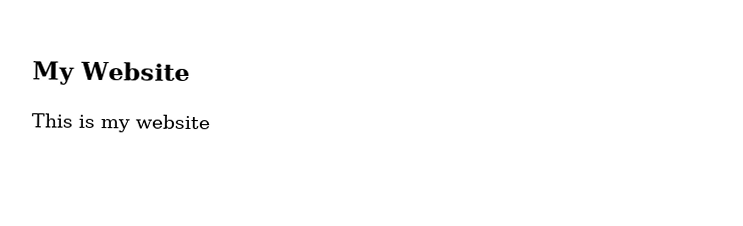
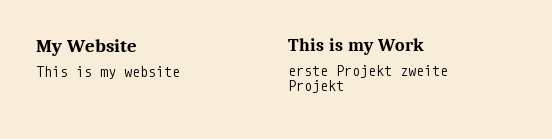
(210, 122) none -> [288,38,424,55] [288,65,448,78] [288,80,344,93] // This is my Work // erste Projekt zweite Projekt

